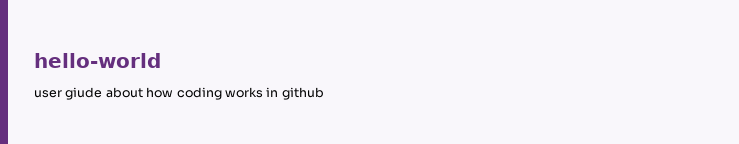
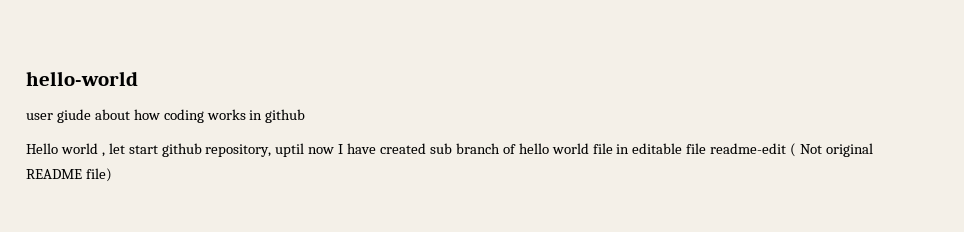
(324, 93) none -> [26,143,873,157] [26,168,112,182] // Hello world , let start github repository, uptil now I have created sub branch of hello world file in editable file readme-edit ( Not original README file)

